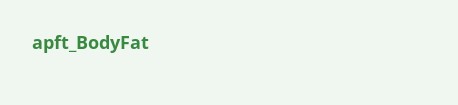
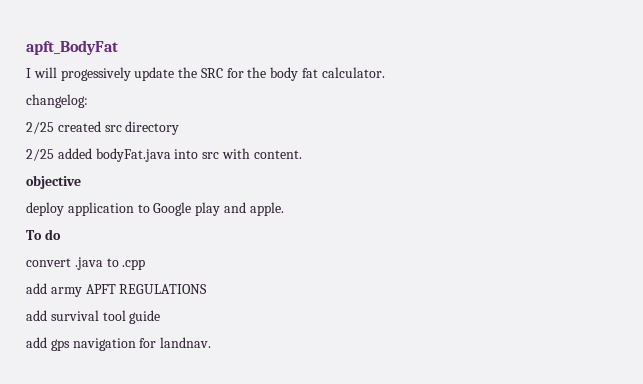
(149, 44) none -> [26,67,385,81] [26,94,88,108] [26,121,180,135] [26,148,302,162] [26,175,81,189] [26,202,284,216] [26,229,61,240] [26,257,146,270] [26,283,208,297] [26,310,161,324] [26,337,212,351] // I will progessively update the SRC for the body fat calculator. // changelog: // 2/25 created src directory // 2/25 added bodyFat.java into src with content. // objective // deploy application to Google play and apple. // To do // convert .java to .cpp // add army APFT REGULATIONS // add survival tool guide // add gps navigation for landnav.

